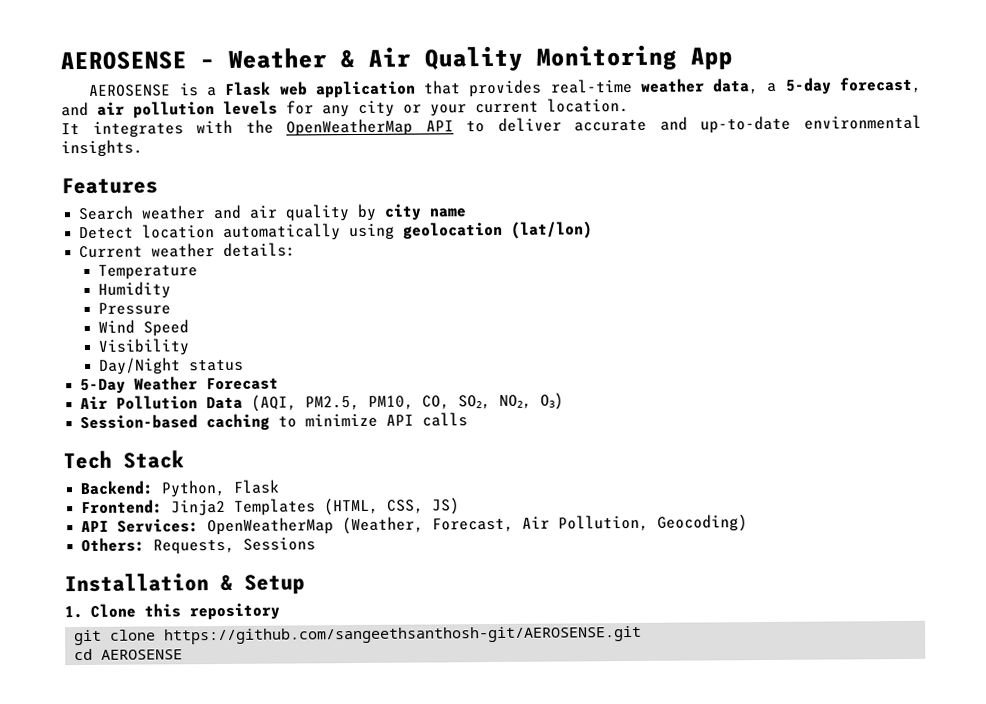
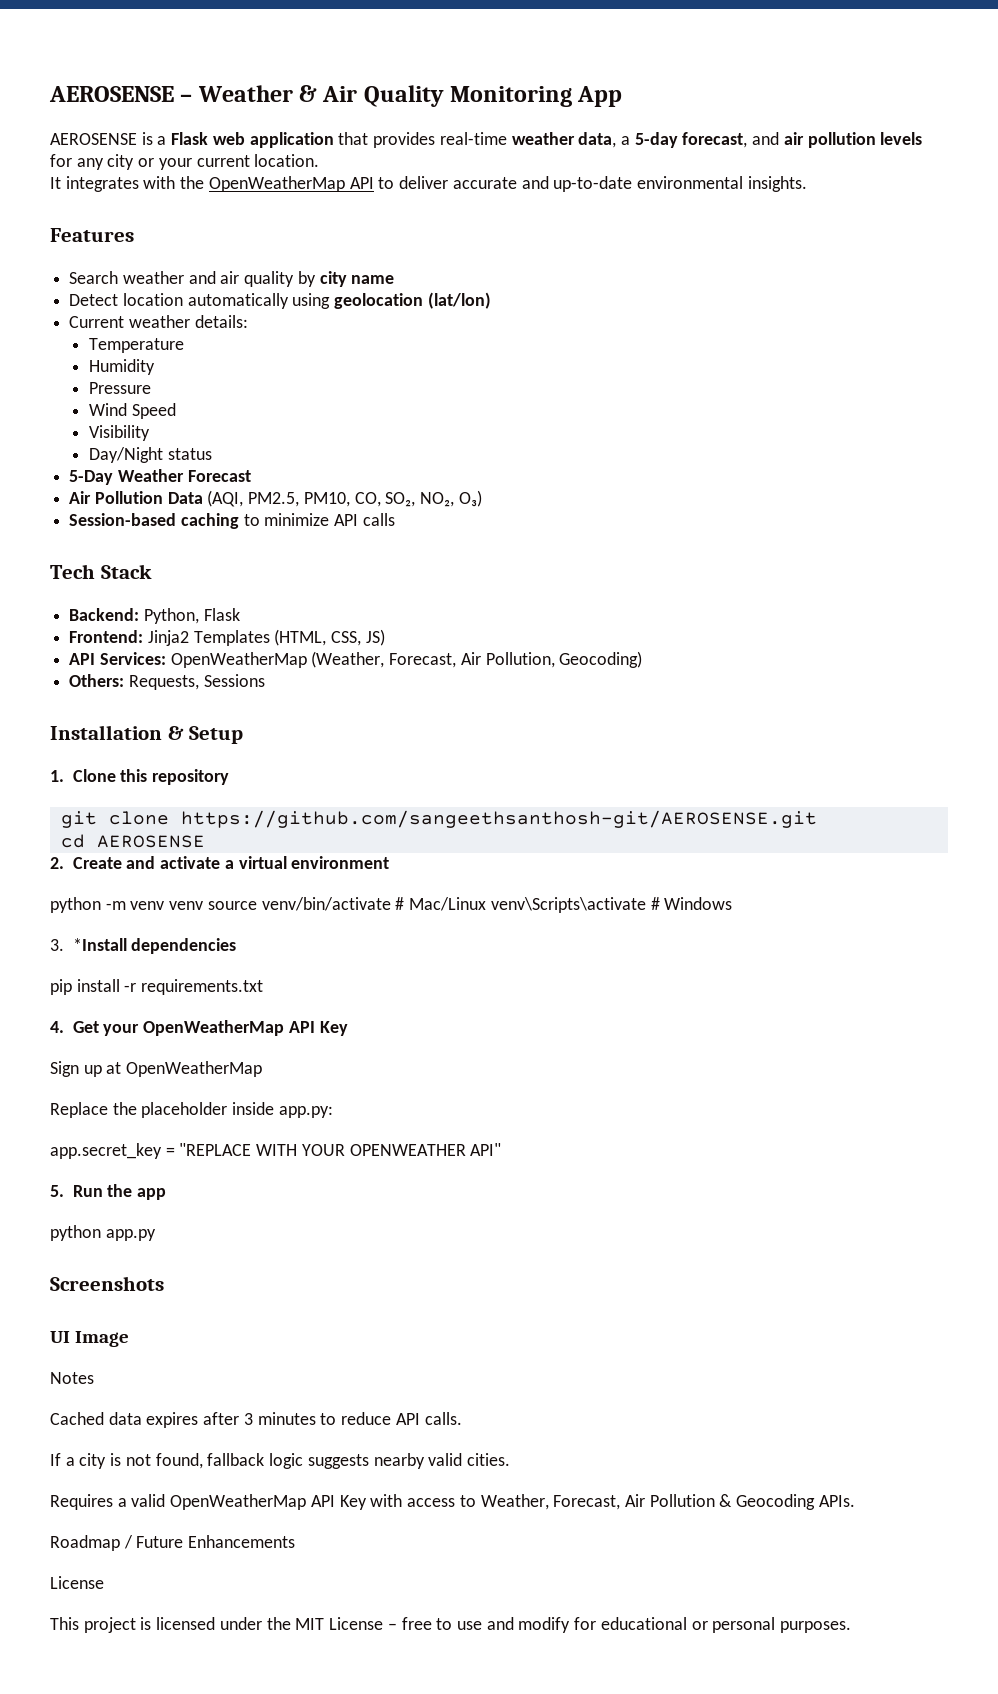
(184, 654) none -> [50,856,390,869] [50,897,733,913] [50,938,237,954] [50,979,264,995] [50,1020,348,1036] [50,1061,263,1077] [50,1102,333,1118] [50,1143,502,1159] [50,1184,167,1200] [50,1225,156,1241] [50,1276,164,1291] [50,1331,129,1347] [50,1372,94,1384] [50,1412,462,1428] [50,1453,510,1469] [50,1494,855,1510] [50,1535,296,1551] [50,1576,104,1589] [50,1617,852,1633] // 2. Create and activate a virtual environment // python -m venv venv source venv/bin/activate # Mac/Linux venv\Scripts\activate # Windows // 3. *Install dependencies // pip install -r requirements.txt // 4. Get your OpenWeatherMap API Key // Sign up at OpenWeatherMap // Replace the placeholder inside app.py: // app.secret_key = "REPLACE WITH YOUR OPENWEATHER API" // 5. Run the app // python app.py // Screenshots // UI Image // Notes // Cached data expires after 3 minutes to reduce API calls. // If a city is not found, fallback logic suggests nearby valid cities. // Requires a valid OpenWeatherMap API Key with access to Weather, Forecast, Air Pollution & Geocoding APIs. // Roadmap / Future Enhancements // License // This project is licensed under the MIT License – free to use and modify for educational or personal purposes.

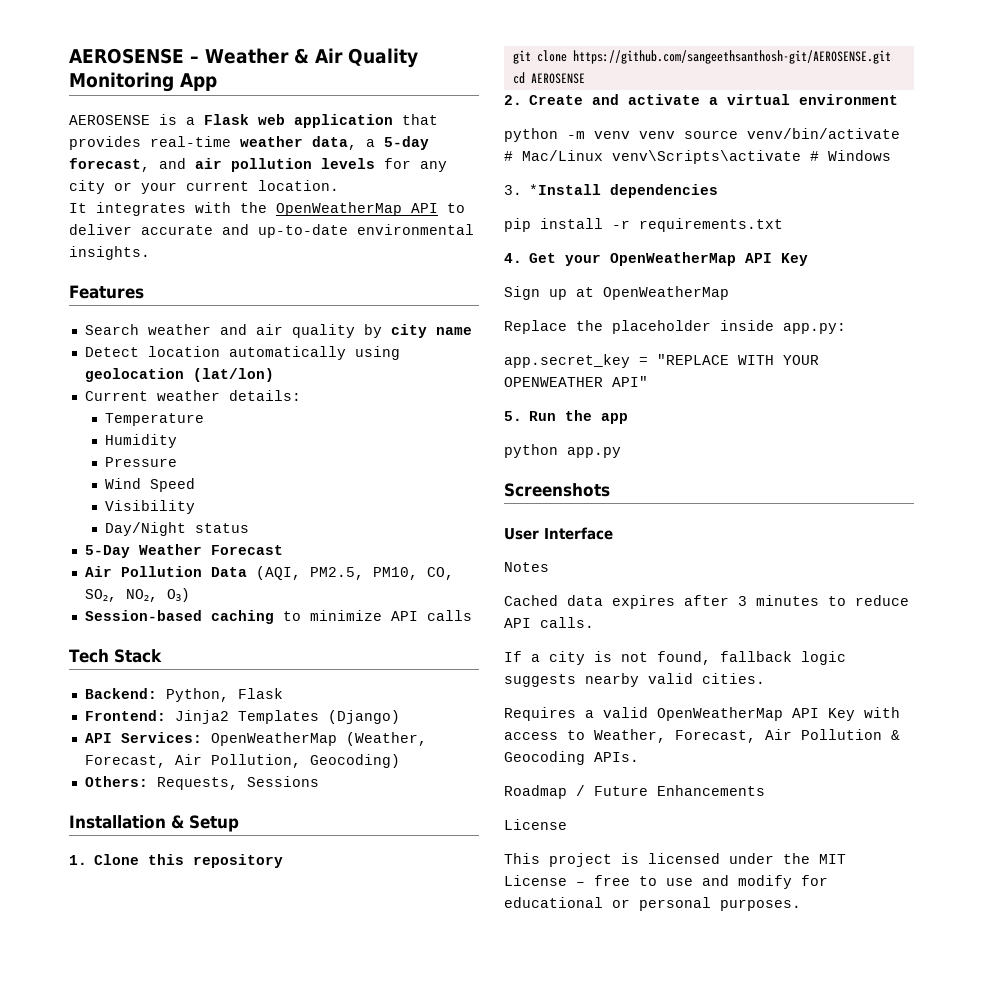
[274,629,385,646] (HTML, CSS, JS) -> [327,710,400,724] (Django)
[50,1331,129,1347] UI Image -> [504,527,613,540] User Interface

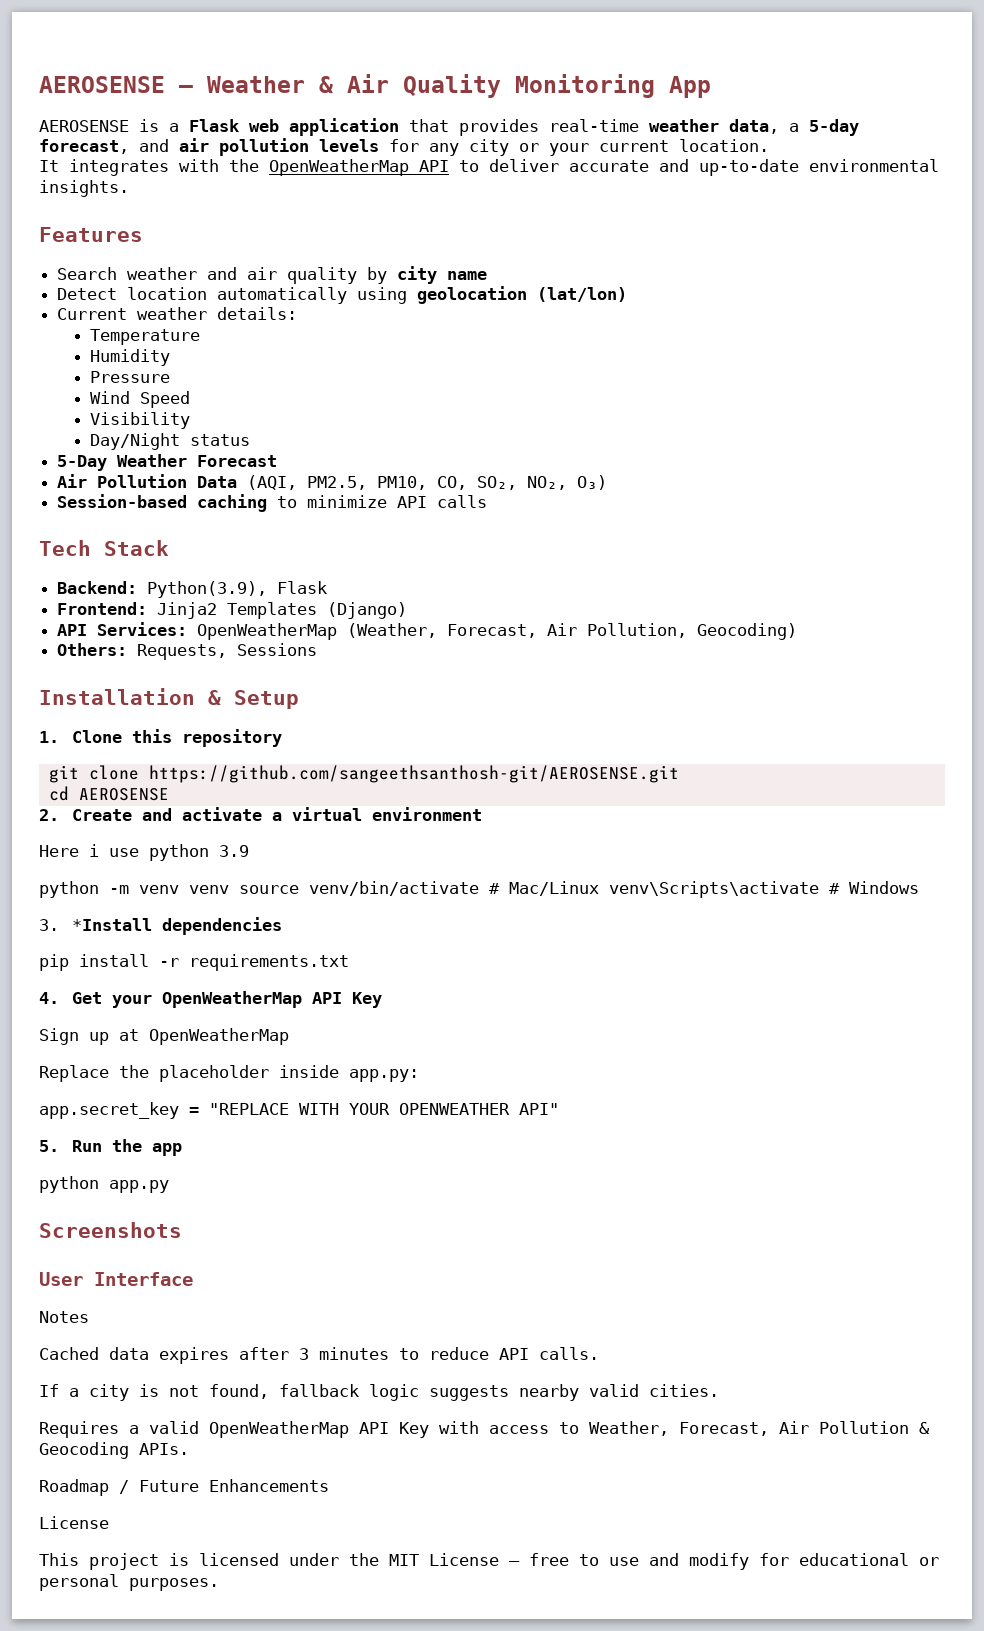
[165,688,229,702] Python, -> [147,581,268,598] Python(3.9),
(899, 99) none -> [39,844,249,861] // Here i use python 3.9

